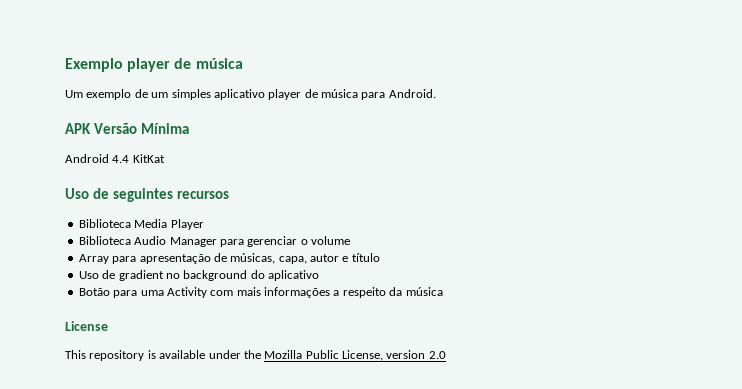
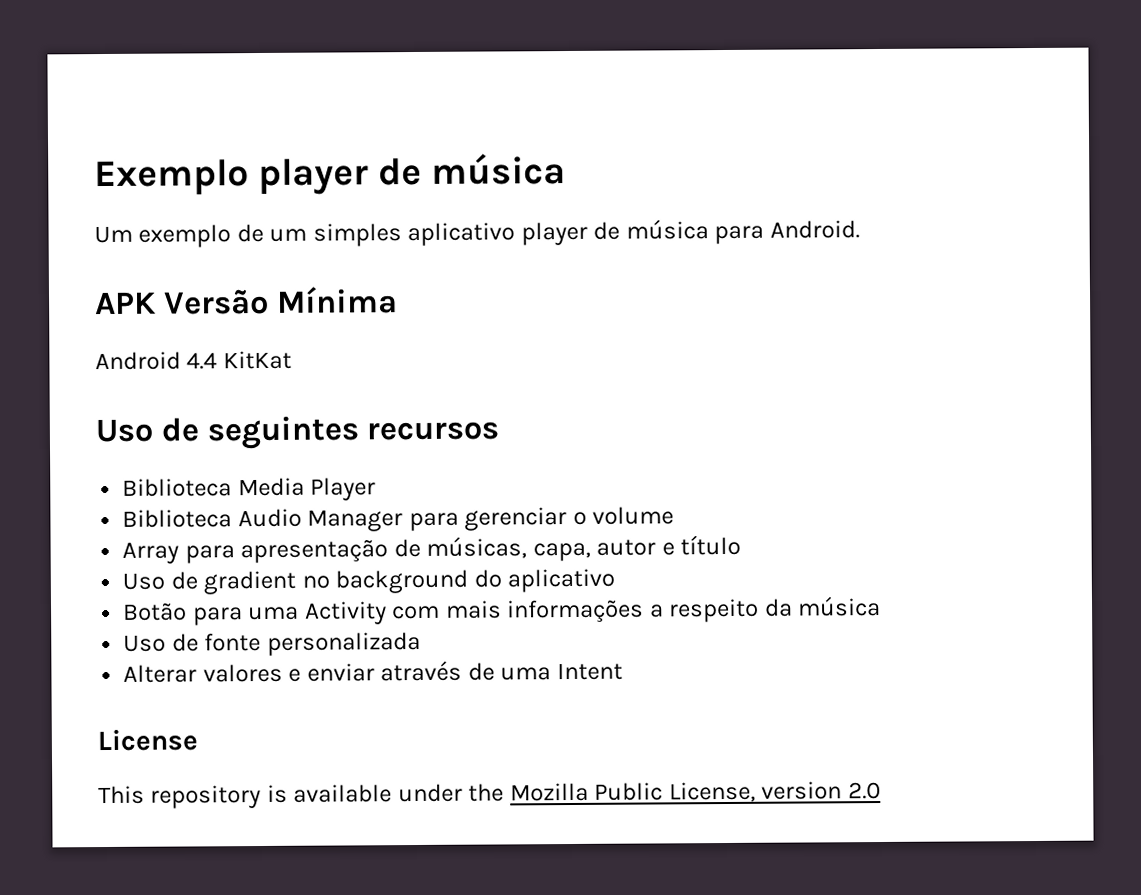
(443, 291) none -> [123,631,421,656] [123,660,623,683] // Uso de fonte personalizada // Alterar valores e enviar através de uma Intent

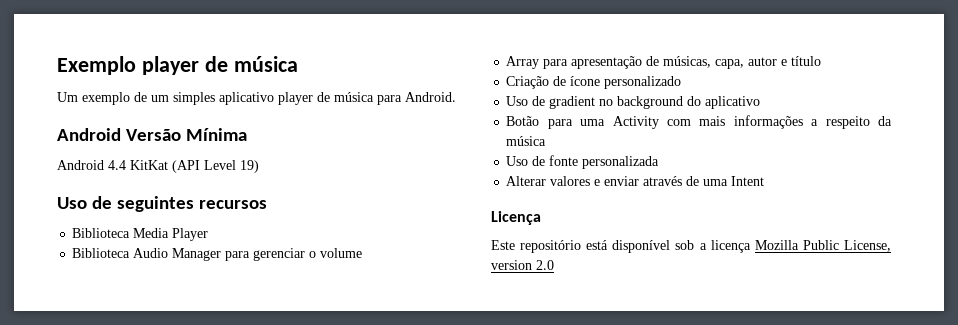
[94,291,157,315] APK -> [57,128,121,141] Android
(292, 360) none -> [172,160,259,173] (API Level 19)
(742, 545) none -> [506,76,682,89] // Criação de ícone personalizado
[97,729,198,752] [98,783,505,809] License // This repository is available under the -> [491,211,541,225] [491,240,751,253] Licença // Este repositório está disponível sob a licença

